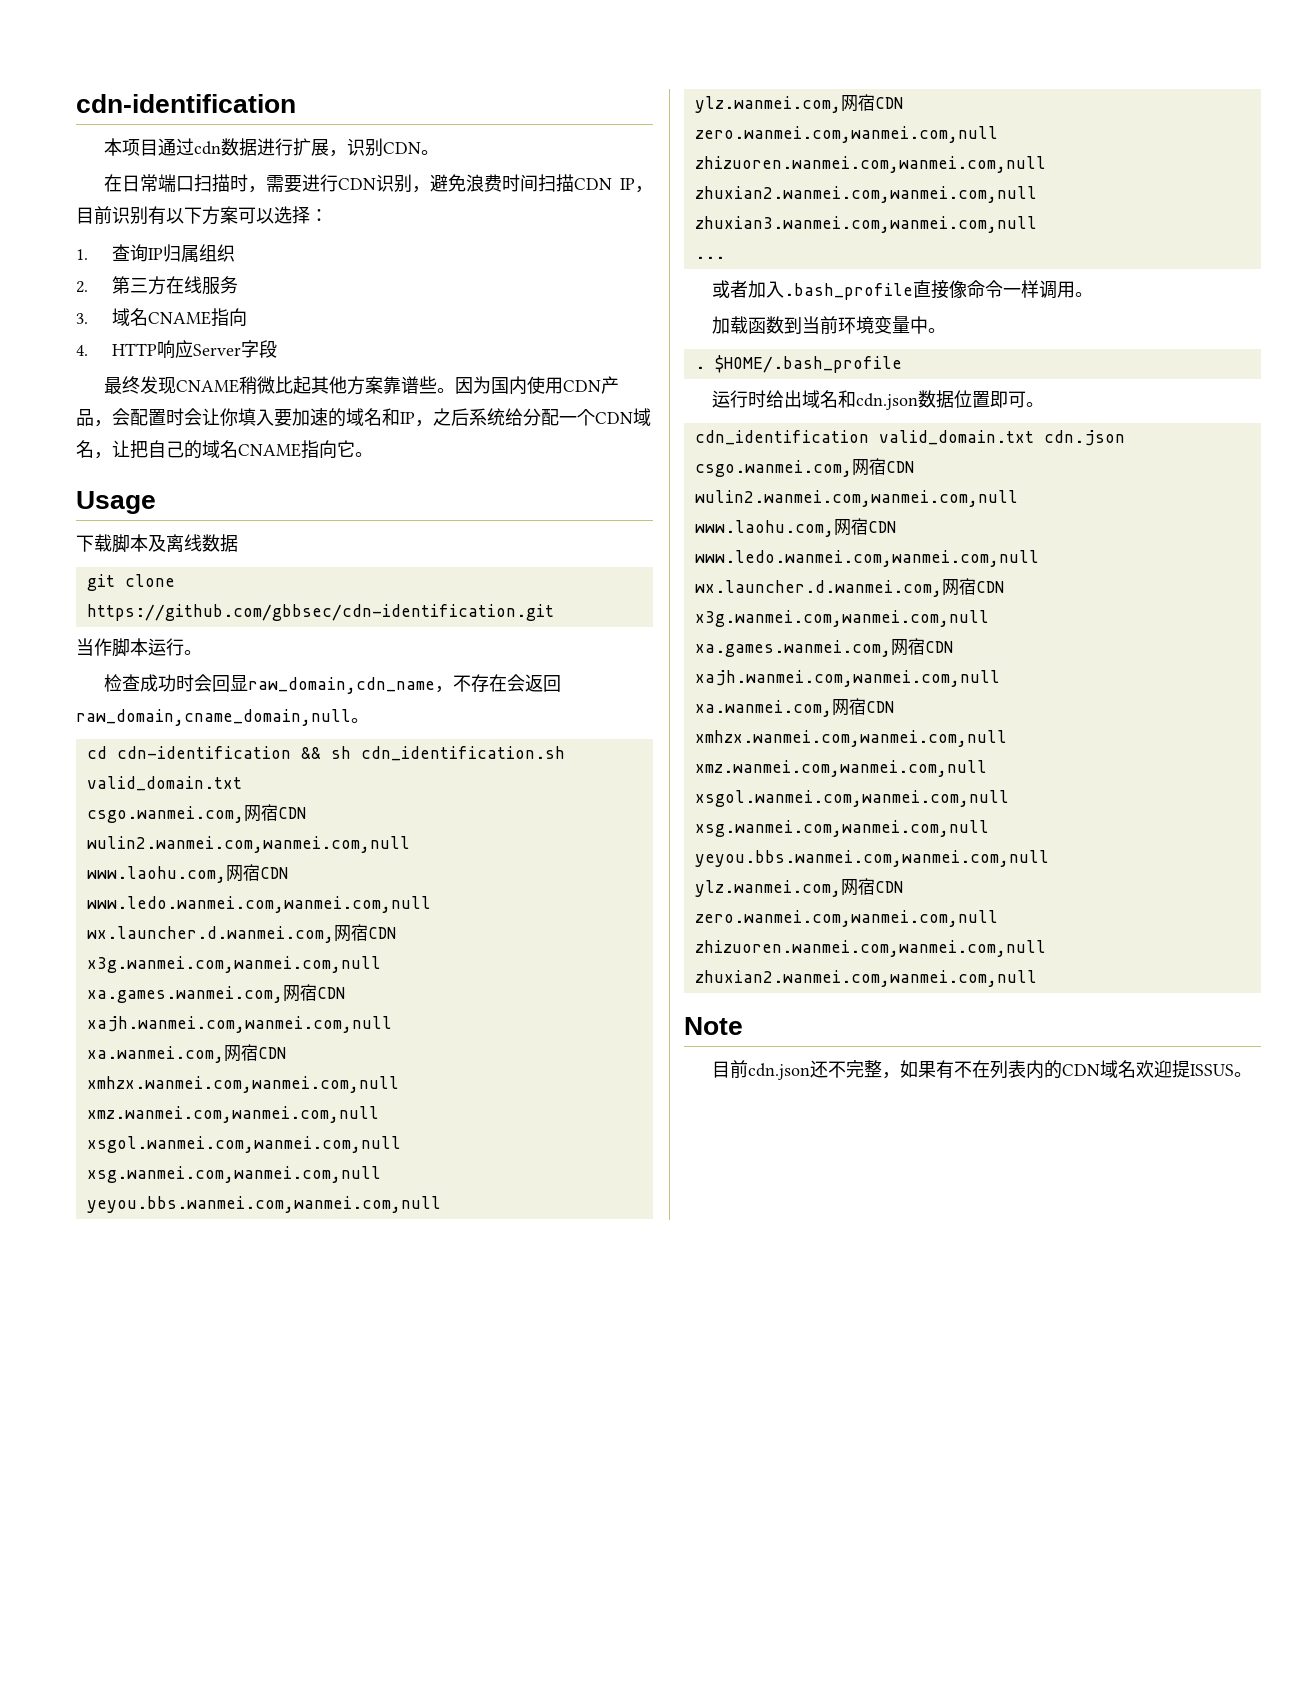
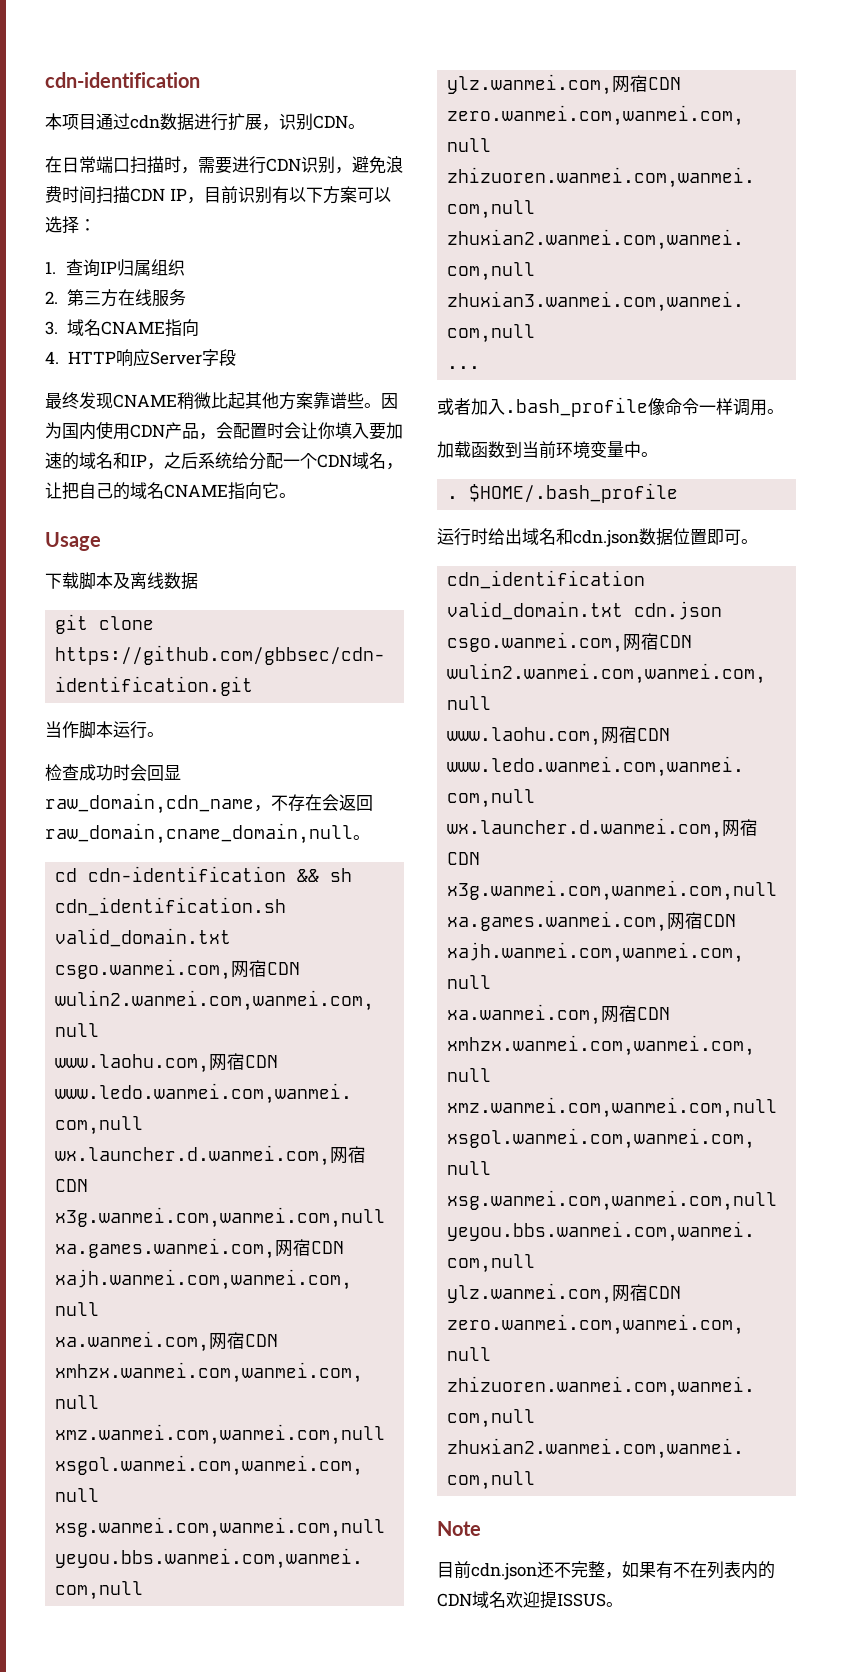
[913,280,950,299] 直接 -> (648, 407) none

